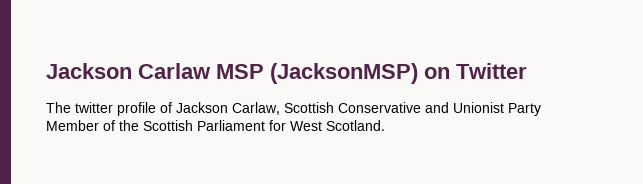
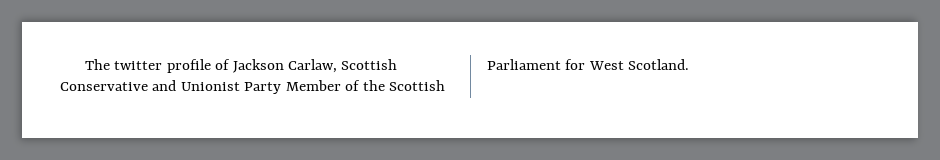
[46,63,527,84] Jackson Carlaw MSP (JacksonMSP) on Twitter // -> (84, 64) none

